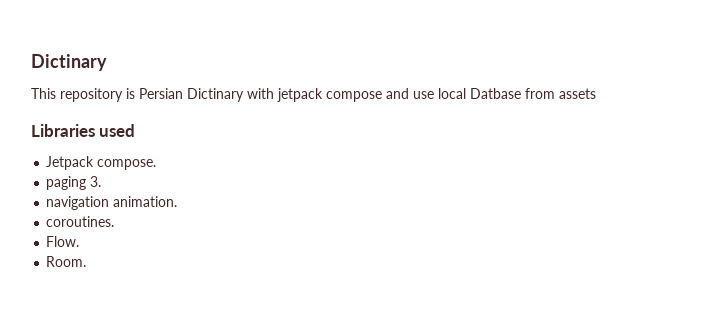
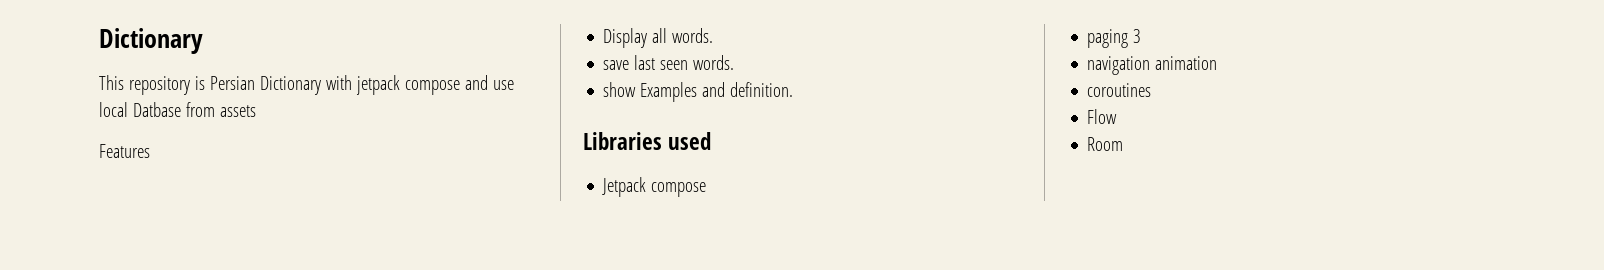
[31,54,107,71] Dictinary -> [99,28,203,54] Dictionary
[187,88,244,102] Dictinary -> [259,76,321,95] Dictionary
(596, 93) none -> [99,144,150,158] [603,28,714,48] [603,55,735,70] [603,82,794,102] // Features // Display all words. // save last seen words. // show Examples and definition.
[97,159,157,170] compose. -> [651,182,707,197] compose
[90,176,102,187] 3. -> [1133,29,1142,43] 3
[113,196,178,207] [46,216,115,227] [46,236,80,247] [46,256,87,267] animation. // coroutines. // Flow. // Room. -> [1155,56,1218,70] [1087,83,1152,97] [1087,109,1118,124] [1087,137,1124,151] animation // coroutines // Flow // Room

